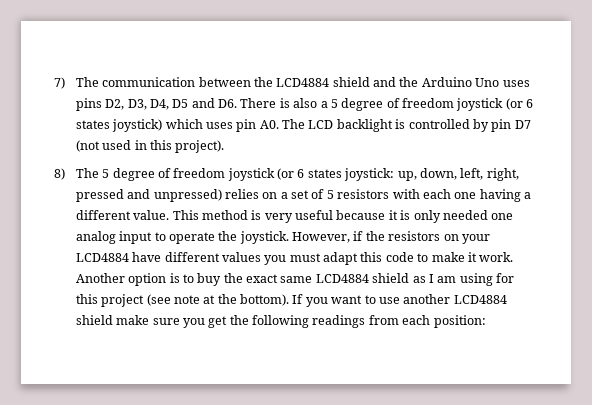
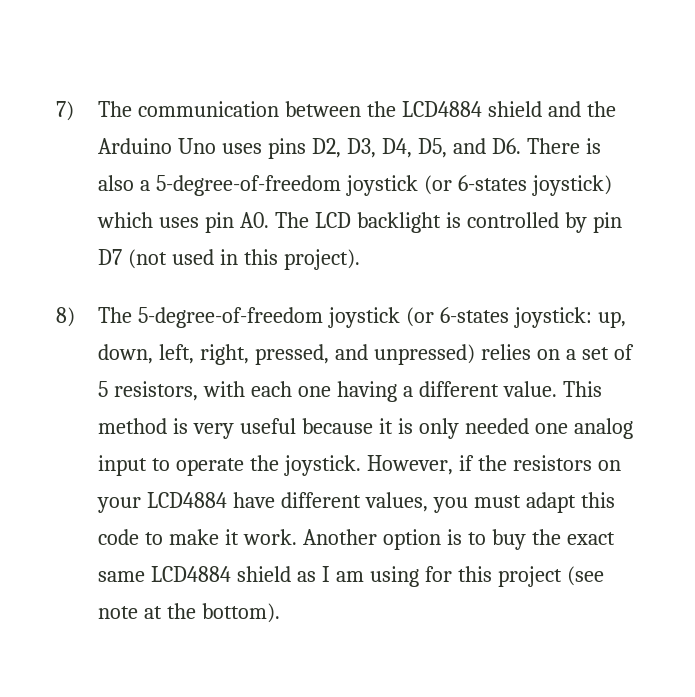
[172,99,189,108] D5 -> [417,138,447,158] D5,
[330,98,534,111] [75,120,110,129] 5 degree of freedom joystick (or 6 states -> [156,175,527,196] 5-degree-of-freedom joystick (or 6-states
[102,168,342,181] 5 degree of freedom joystick (or 6 states -> [138,307,509,328] 5-degree-of-freedom joystick (or 6-states
[75,189,124,202] pressed -> [254,344,329,365] pressed,
[337,189,390,199] resistors -> [114,381,199,401] resistors,
[221,252,261,262] values -> [364,492,428,512] values,
[292,294,507,307] [75,315,486,328] If you want to use another LCD4884 shield make sure you get the following readings from each position: -> (280, 613) none

